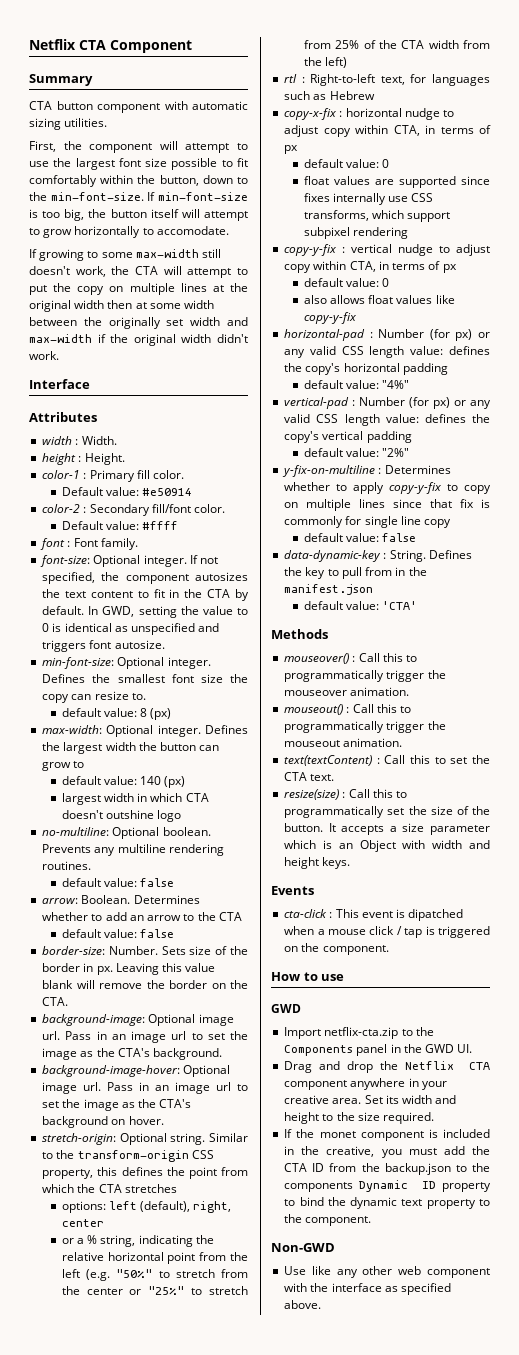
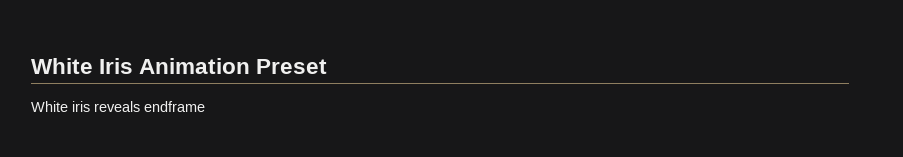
[29,39,192,53] [29,74,93,86] [29,101,248,113] [29,118,108,130] [29,141,248,153] [29,158,248,170] [29,175,248,187] [29,192,248,201] [29,209,248,221] [29,226,229,238] [29,249,222,261] [29,266,248,278] [29,283,248,295] [29,300,215,312] [29,317,248,329] [29,334,248,346] [29,351,59,360] [29,379,90,389] [29,412,97,422] [42,436,117,445] [42,453,125,465] [42,470,185,482] [61,487,193,496] [42,504,226,516] [61,521,179,530] [40,538,138,550] [40,555,219,567] [42,572,249,584] [42,589,249,601] [42,606,248,618] [42,623,220,635] [42,640,165,652] [42,657,211,669] [42,674,248,683] [42,691,146,703] [61,708,172,720] [42,725,249,737] [42,742,220,754] [42,761,85,771] [61,776,186,788] [61,793,209,805] [61,810,182,822] [42,827,211,839] [42,844,224,856] [42,861,92,870] [61,878,175,887] [42,895,200,904] [42,912,242,921] [61,929,175,938] [42,946,248,955] [42,963,216,975] [42,980,249,989] [42,997,69,1006] [42,1014,234,1026] [42,1031,248,1043] [42,1048,223,1060] [42,1065,231,1077] [42,1082,248,1094] [42,1099,192,1111] [42,1116,164,1128] [42,1133,248,1145] [42,1150,214,1162] [42,1167,248,1179] [42,1184,177,1193] [61,1201,232,1213] [61,1219,104,1227] [61,1235,214,1247] [61,1252,248,1264] [61,1269,248,1281] [61,1286,248,1295] [303,40,490,49] [303,57,347,68] [284,74,490,86] [284,91,375,100] [284,108,455,120] [284,125,491,137] [284,145,299,154] [303,159,390,168] [303,176,490,188] [303,193,434,205] [303,210,451,222] [303,227,408,239] [284,244,490,256] [284,261,457,273] [303,278,390,287] [303,295,455,304] [303,312,357,324] [284,329,490,341] [284,346,490,358] [284,363,448,375] [303,380,410,389] [284,397,491,409] [284,414,490,426] [284,431,412,443] [303,448,410,457] [282,465,451,477] [284,482,491,494] [284,499,490,511] [284,516,452,528] [303,533,417,542] [284,550,472,562] [284,567,427,579] [284,584,374,595] [303,601,418,610] [271,629,328,639] [284,653,418,664] [284,670,446,682] [284,687,410,696] [284,704,412,715] [284,721,446,733] [284,738,403,747] [284,755,490,766] [284,772,335,781] [284,789,408,800] [284,806,490,818] [284,823,490,835] [284,840,490,852] [284,857,351,869] [271,886,314,895] [284,909,464,921] [284,926,490,938] [284,943,389,955] [271,972,345,981] [271,1004,301,1013] [284,1027,434,1039] [284,1044,473,1056] [284,1061,490,1073] [284,1078,447,1090] [284,1095,457,1104] [284,1112,435,1124] [284,1129,490,1141] [284,1146,490,1158] [284,1163,490,1175] [284,1180,491,1192] [284,1197,490,1209] [284,1214,372,1226] [271,1243,335,1252] [284,1266,490,1278] [284,1283,452,1295] [284,1300,322,1309] Netflix CTA Component // Summary // CTA button component with automatic sizing utilities. // First, the component will attempt to use the largest font size possible to fit comfortably within the button, down to the min-font-size. If min-font-size is too big, the button itself will attempt to grow horizontally to accomodate. // If growing to some max-width still doesn't work, the CTA will attempt to put the copy on multiple lines at the original width then at some width between the originally set width and max-width if the original width didn't work. // Interface // Attributes // width : Width. // height : Height. // color-1 : Primary fill color. // Default value: #e50914 // color-2 : Secondary fill/font color. // Default value: #ffff // font : Font family. // font-size: Optional integer. If not specified, the component autosizes the text content to fit in the CTA by default. In GWD, setting the value to 0 is identical as unspecified and triggers font autosize. // min-font-size: Optional integer. Defines the smallest font size the copy can resize to. // default value: 8 (px) // max-width: Optional integer. Defines the largest width the button can grow to // default value: 140 (px) // largest width in which CTA doesn't outshine logo // no-multiline: Optional boolean. Prevents any multiline rendering routines. // default value: false // arrow: Boolean. Determines whether to add an arrow to the CTA // default value: false // border-size: Number. Sets size of the border in px. Leaving this value blank will remove the border on the CTA. // background-image: Optional image url. Pass in an image url to set the image as the CTA's background. // background-image-hover: Optional image url. Pass in an image url to set the image as the CTA's background on hover. // stretch-origin: Optional string. Similar to the transform-origin CSS property, this defines the point from which the CTA stretches // options: left (default), right, center // or a % string, indicating the relative horizontal point from the left (e.g. "50%" to stretch from the center or "25%" to stretch from 25% of the CTA width from the left) // rtl : Right-to-left text, for languages such as Hebrew // copy-x-fix : horizontal nudge to adjust copy within CTA, in terms of px // default value: 0 // float values are supported since fixes internally use CSS transforms, which support subpixel rendering // copy-y-fix : vertical nudge to adjust copy within CTA, in terms of px // default value: 0 // also allows float values like copy-y-fix // horizontal-pad : Number (for px) or any valid CSS length value: defines the copy's horizontal padding // default value: "4%" // vertical-pad : Number (for px) or any valid CSS length value: defines the copy's vertical padding // default value: "2%" // y-fix-on-multiline : Determines whether to apply copy-y-fix to copy on multiple lines since that fix is commonly for single line copy // default value: false // data-dynamic-key : String. Defines the key to pull from in the manifest.json // default value: 'CTA' // Methods // mouseover() : Call this to programmatically trigger the mouseover animation. // mouseout() : Call this to programmatically trigger the mouseout animation. // text(textContent) : Call this to set the CTA text. // resize(size) : Call this to programmatically set the size of the button. It accepts a size parameter which is an Object with width and height keys. // Events // cta-click : This event is dipatched when a mouse click / tap is triggered on the component. // How to use // GWD // Import netflix-cta.zip to the Components panel in the GWD UI. // Drag and drop the Netflix CTA component anywhere in your creative area. Set its width and height to the size required. // If the monet component is included in the creative, you must add the CTA ID from the backup.json to the components Dynamic ID property to bind the dynamic text property to the component. // Non-GWD // Use like any other web component with the interface as specified above. -> [31,58,328,74] [31,101,205,112] White Iris Animation Preset // White iris reveals endframe

